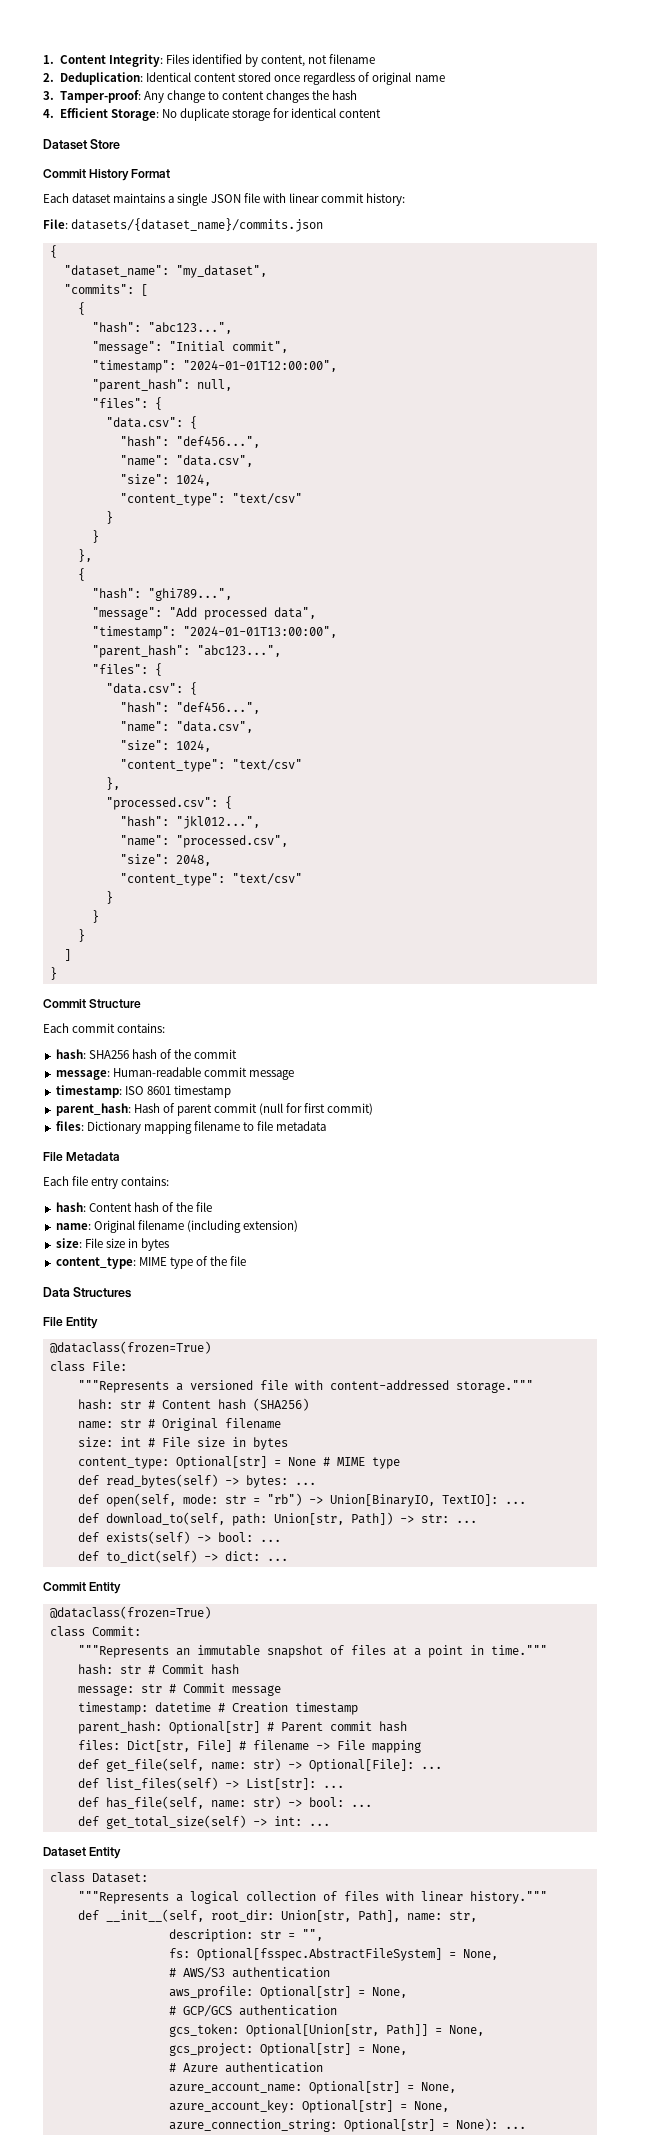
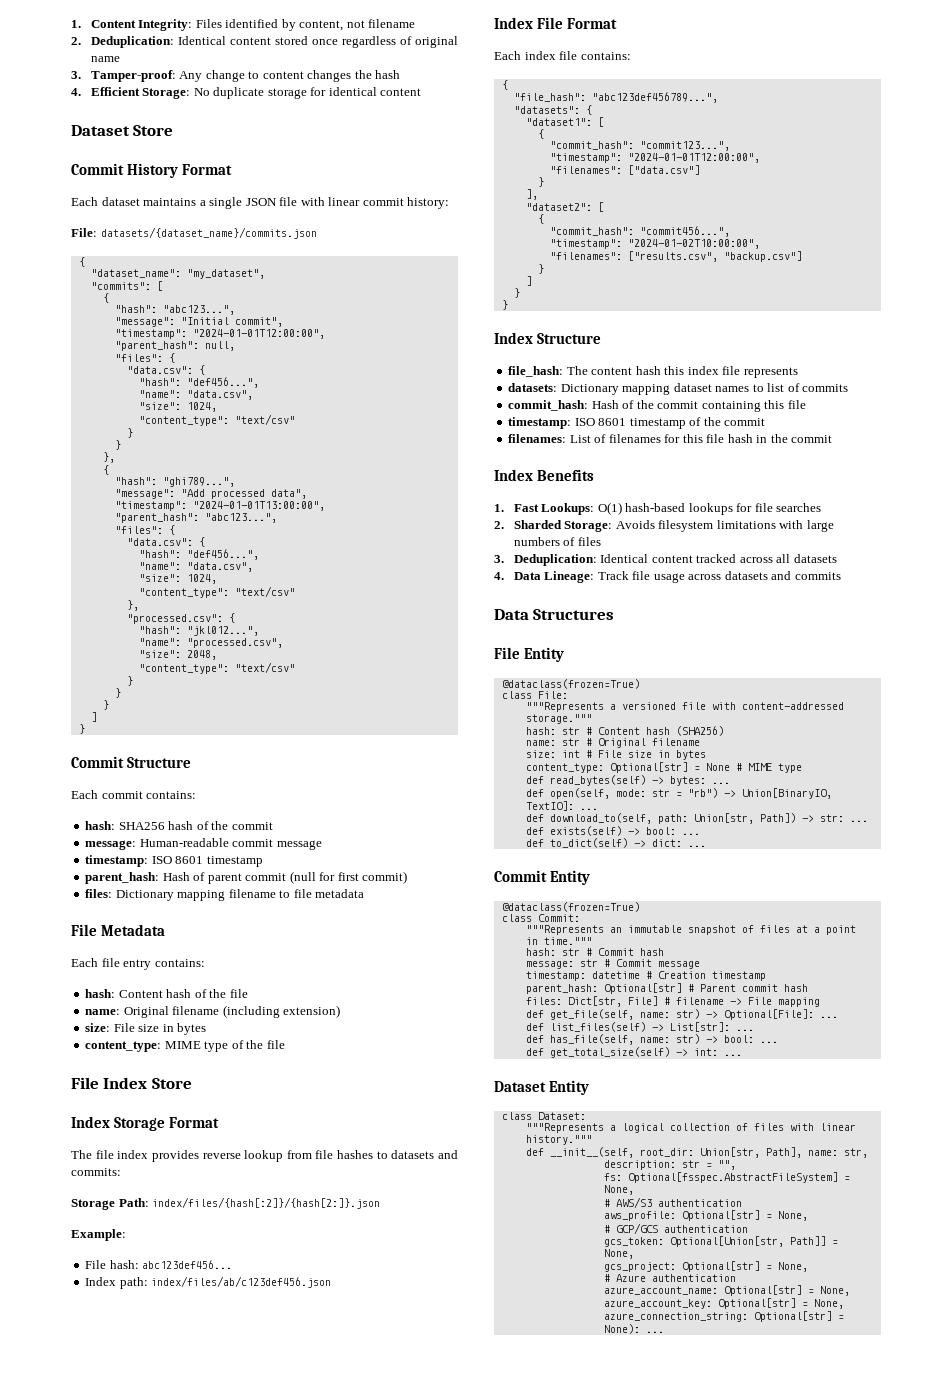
(247, 1261) none -> [71,1077,192,1089] [71,1116,219,1131] [71,1150,458,1162] [71,1168,121,1176] [71,1197,381,1210] [71,1229,126,1241] [85,1260,233,1269] [85,1276,332,1289] [494,17,617,29] [494,51,631,60] [501,80,508,90] [513,92,718,103] [513,105,592,115] [525,117,604,127] [537,129,544,139] [549,141,730,151] [549,153,760,163] [549,165,700,175] [537,177,544,187] [525,189,538,200] [525,202,604,212] [537,214,544,224] [549,226,730,237] [549,239,760,249] [549,251,802,262] [537,264,544,274] [525,276,532,286] [513,288,520,298] [501,300,508,310] [494,332,601,344] [508,366,798,378] [508,383,849,395] [508,400,806,412] [508,417,766,429] [508,434,833,443] [494,469,594,481] [494,502,822,515] [494,520,834,532] [513,537,601,546] [494,554,837,566] [494,571,841,583] // File Index Store // Index Storage Format // The file index provides reverse lookup from file hashes to datasets and commits: // Storage Path: index/files/{hash[:2]}/{hash[2:]}.json // Example: // File hash: abc123def456... // Index path: index/files/ab/c123def456.json // Index File Format // Each index file contains: // { // "file_hash": "abc123def456789...", // "datasets": { // "dataset1": [ // { // "commit_hash": "commit123...", // "timestamp": "2024-01-01T12:00:00", // "filenames": ["data.csv"] // } // ], // "dataset2": [ // { // "commit_hash": "commit456...", // "timestamp": "2024-01-02T10:00:00", // "filenames": ["results.csv", "backup.csv"] // } // ] // } // } // Index Structure // file_hash: The content hash this index file represents // datasets: Dictionary mapping dataset names to list of commits // commit_hash: Hash of the commit containing this file // timestamp: ISO 8601 timestamp of the commit // filenames: List of filenames for this file hash in the commit // Index Benefits // 1. Fast Lookups: O(1) hash-based lookups for file searches // 2. Sharded Storage: Avoids filesystem limitations with large numbers of files // 3. Deduplication: Identical content tracked across all datasets // 4. Data Lineage: Track file usage across datasets and commits

